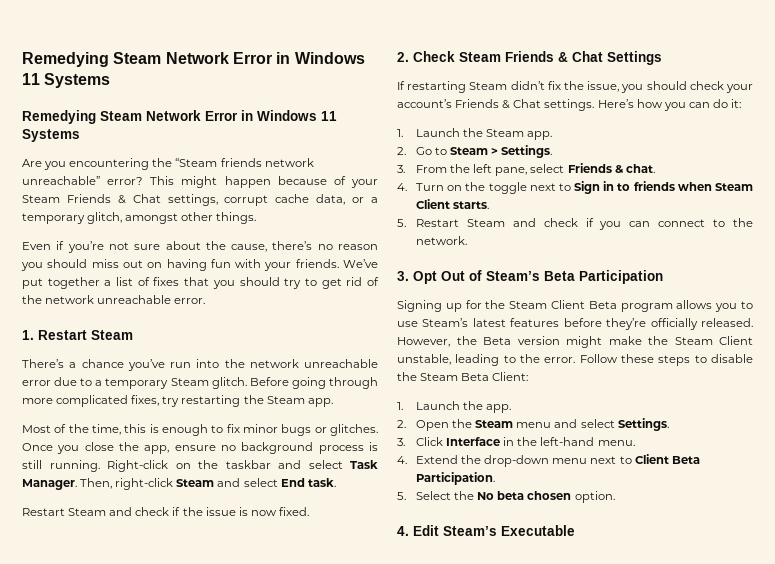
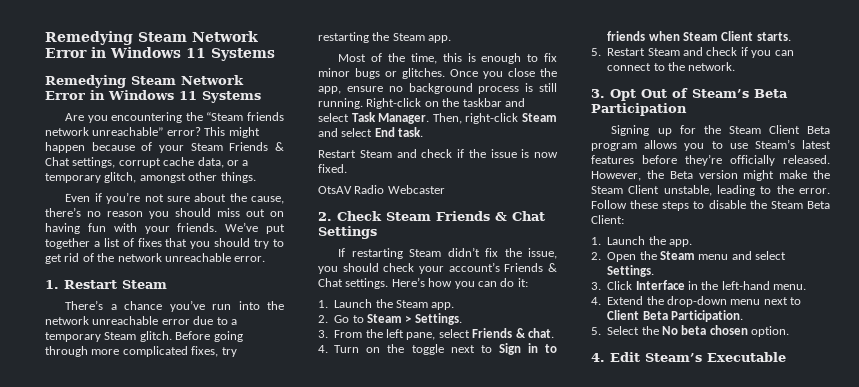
(309, 511) none -> [318,185,445,194] // OtsAV Radio Webcaster

